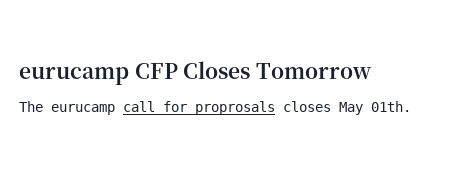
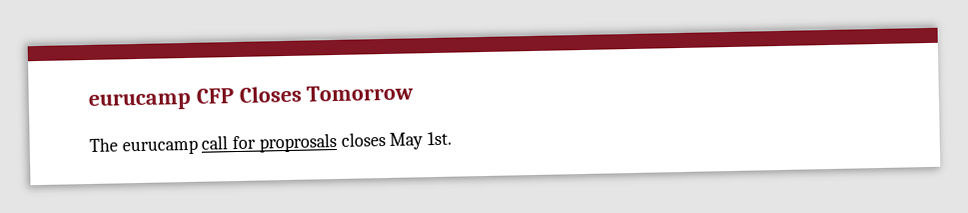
[371,101,411,112] 01th. -> [427,131,453,146] 1st.

